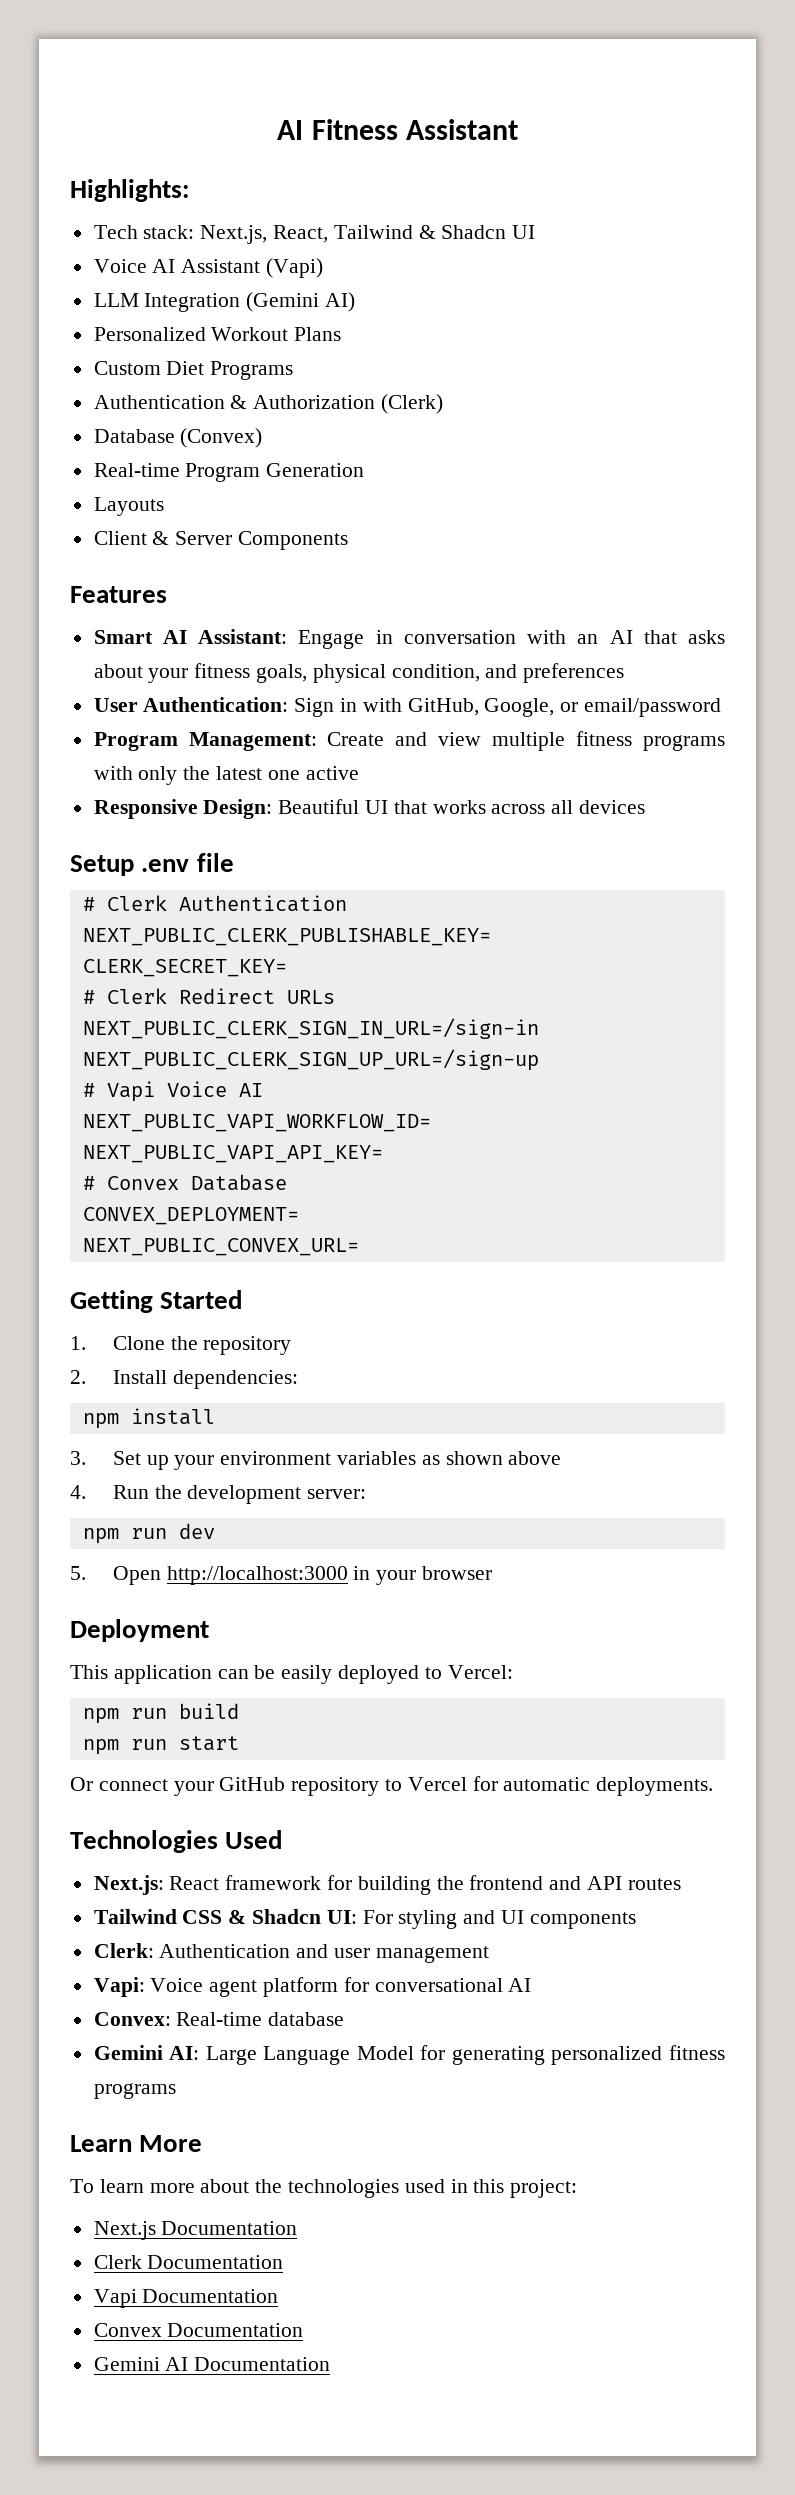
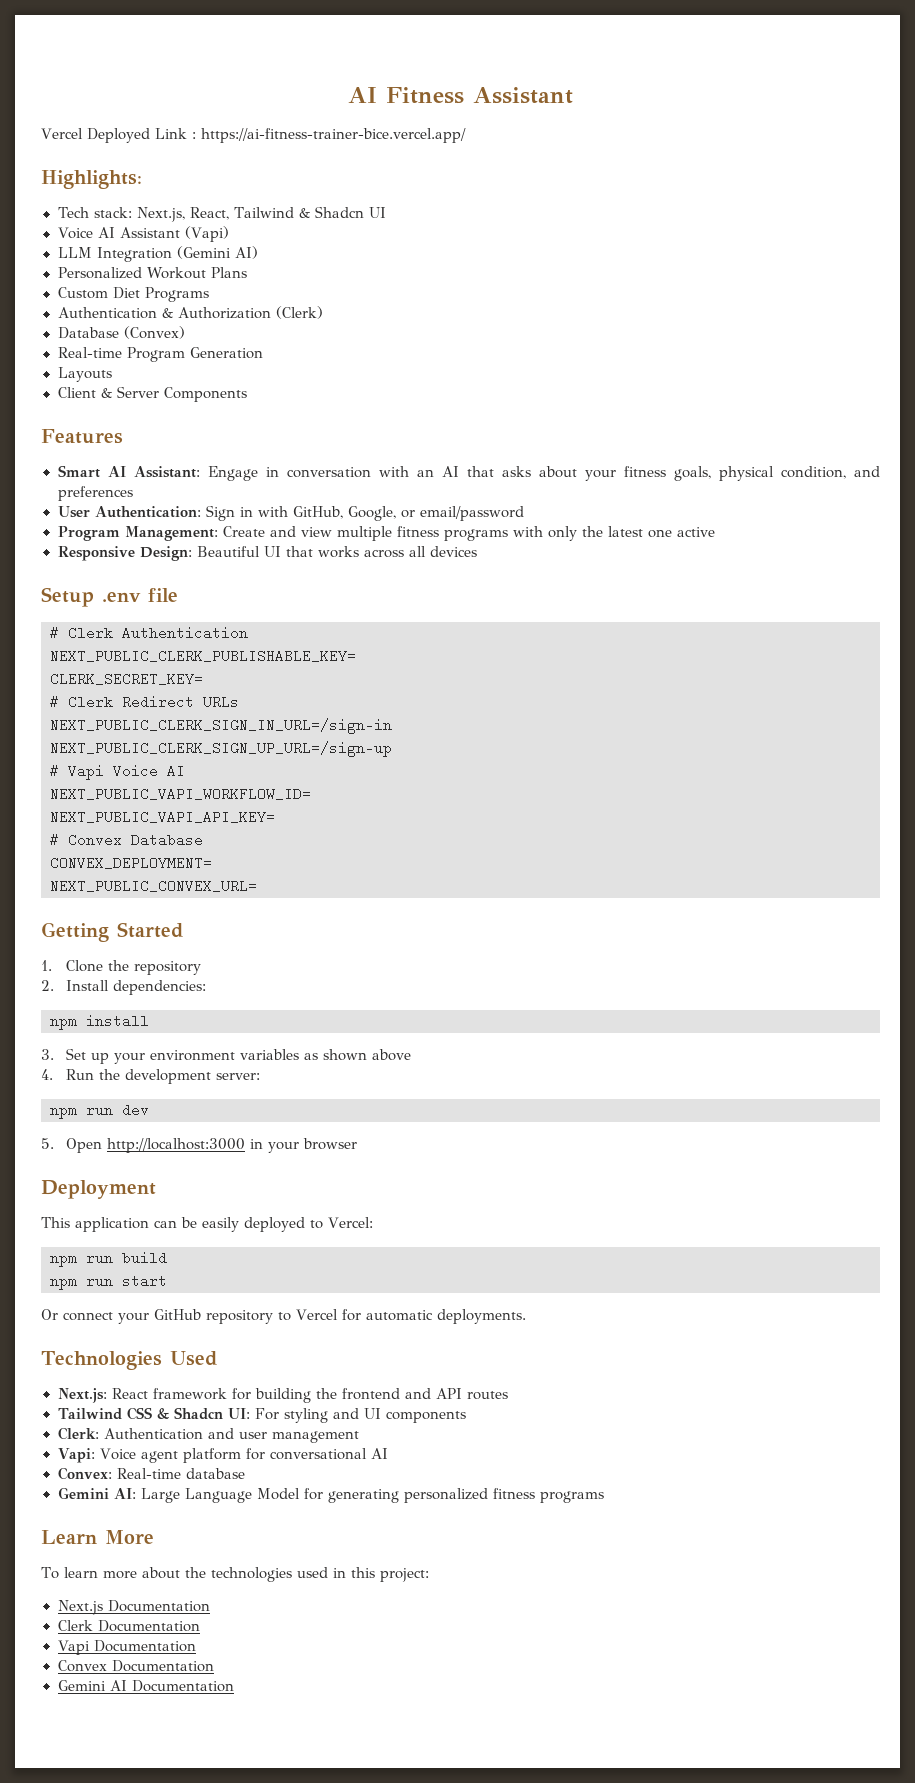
(518, 129) none -> [41,128,466,143] // Vercel Deployed Link : https://ai-fitness-trainer-bice.vercel.app/

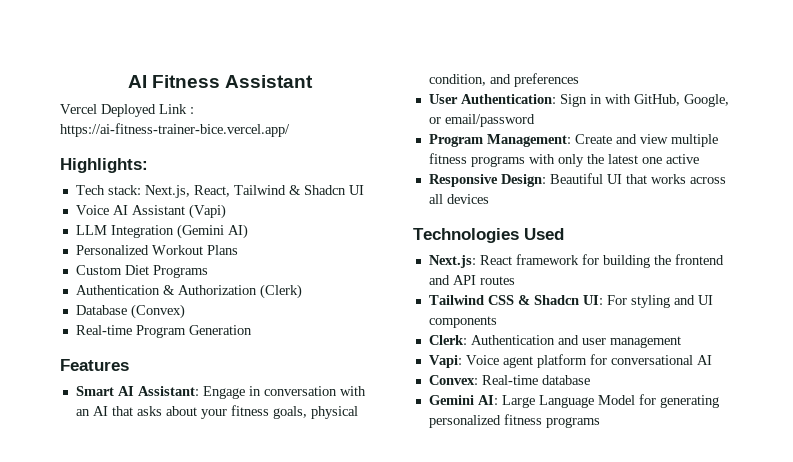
[57,367,112,382] [57,386,247,402] // Layouts // Client & Server Components -> (252, 330) none
[41,587,178,607] [50,626,248,640] [50,649,356,663] [50,672,203,686] [50,695,239,709] [50,718,392,734] [50,741,392,757] [50,764,185,780] [50,787,311,801] [50,810,275,824] [50,833,203,847] [50,856,212,870] [50,879,257,893] [41,922,183,942] [41,960,202,975] [41,980,207,995] [50,1014,149,1030] [41,1048,412,1064] [41,1069,261,1084] [50,1103,149,1119] [41,1138,358,1153] [41,1180,156,1199] [41,1217,373,1232] [50,1251,167,1267] [50,1274,167,1290] [41,1309,526,1324] // Setup .env file // # Clerk Authentication // NEXT_PUBLIC_CLERK_PUBLISHABLE_KEY= // CLERK_SECRET_KEY= // # Clerk Redirect URLs // NEXT_PUBLIC_CLERK_SIGN_IN_URL=/sign-in // NEXT_PUBLIC_CLERK_SIGN_UP_URL=/sign-up // # Vapi Voice AI // NEXT_PUBLIC_VAPI_WORKFLOW_ID= // NEXT_PUBLIC_VAPI_API_KEY= // # Convex Database // CONVEX_DEPLOYMENT= // NEXT_PUBLIC_CONVEX_URL= // Getting Started // 1. Clone the repository // 2. Install dependencies: // npm install // 3. Set up your environment variables as shown above // 4. Run the development server: // npm run dev // 5. Open http://localhost:3000 in your browser // Deployment // This application can be easily deployed to Vercel: // npm run build // npm run start // Or connect your GitHub repository to Vercel for automatic deployments. -> (489, 199) none
[41,1530,154,1544] [41,1567,429,1582] [57,1600,210,1615] [57,1620,200,1632] [57,1640,197,1655] [57,1660,214,1672] [57,1680,234,1692] // Learn More // To learn more about the technologies used in this project: // Next.js Documentation // Clerk Documentation // Vapi Documentation // Convex Documentation // Gemini AI Documentation -> (600, 422) none

